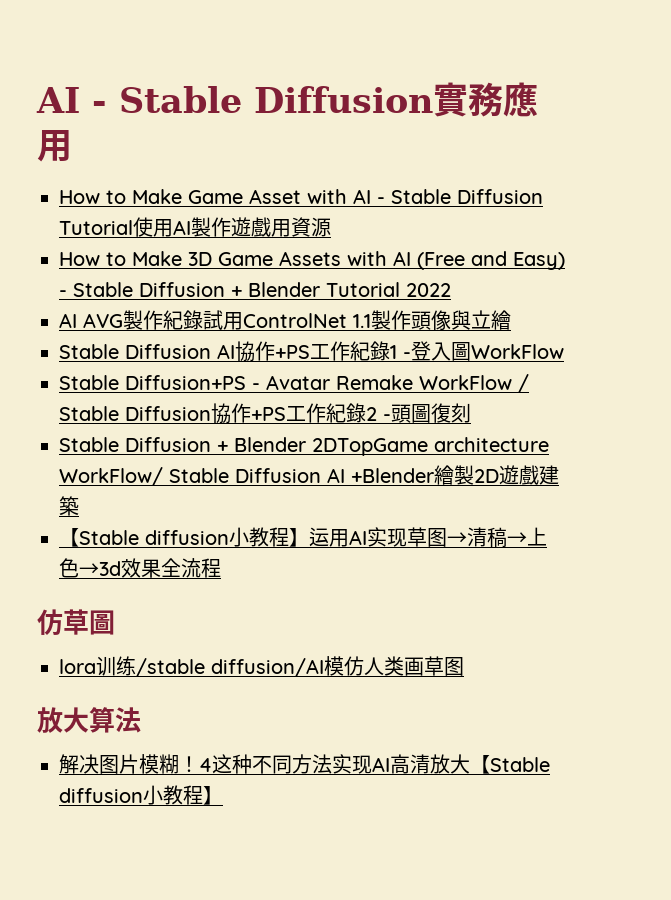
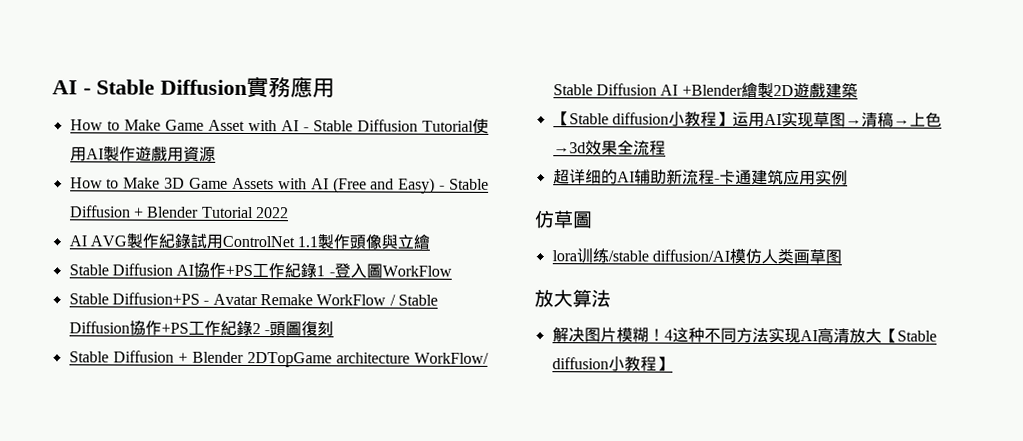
(221, 568) none -> [552,168,848,186] // 超详细的AI辅助新流程-卡通建筑应用实例

